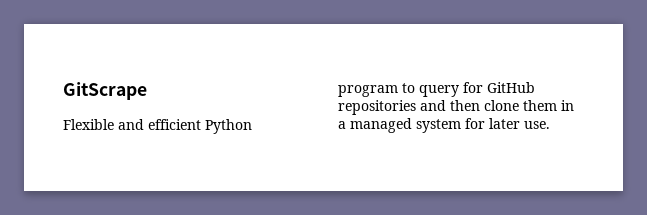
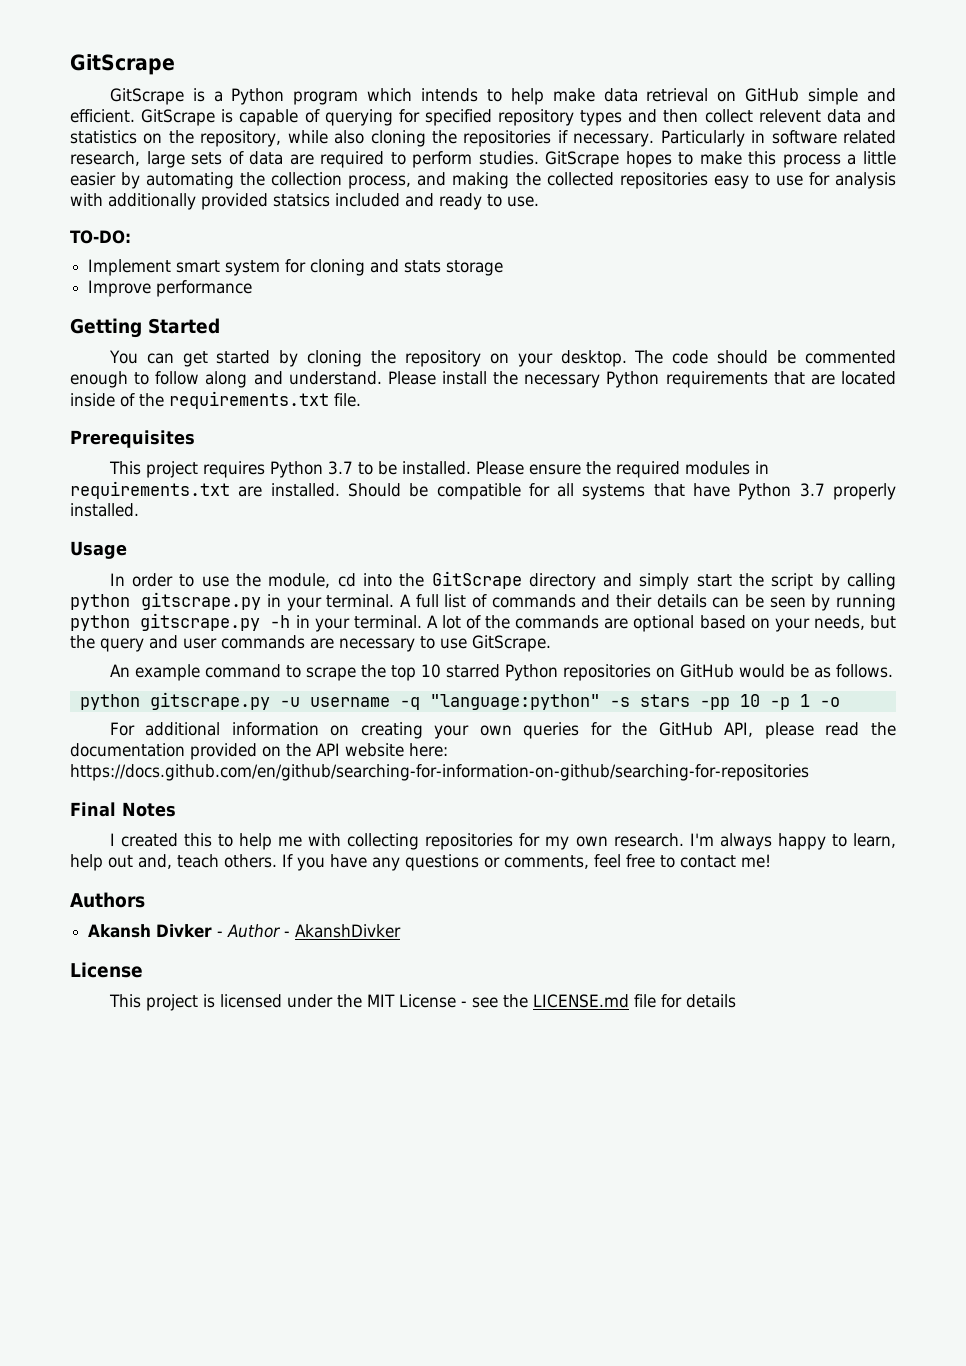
[63,119,252,134] [338,82,535,97] [338,100,574,115] [338,118,550,133] Flexible and efficient Python program to query for GitHub repositories and then clone them in a managed system for later use. -> [109,88,897,105] [70,109,896,126] [70,130,896,147] [70,151,896,168] [70,172,897,189] [70,193,539,210] [70,230,131,244] [88,259,504,276] [88,280,253,297] [70,318,220,338] [108,350,896,367] [70,371,896,388] [70,391,361,409] [70,430,195,448] [108,461,769,478] [70,481,896,500] [70,503,139,517] [70,541,127,559] [109,571,896,590] [70,592,896,611] [70,613,896,632] [70,635,551,652] [109,664,893,681] [79,692,840,710] [109,722,897,739] [70,743,448,760] [70,764,809,781] [70,802,176,817] [109,833,897,850] [70,854,771,871] [70,892,145,908] [88,924,402,938] [70,962,143,978] [108,994,736,1011] GitScrape is a Python program which intends to help make data retrieval on GitHub simple and efficient. GitScrape is capable of querying for specified repository types and then collect relevent data and statistics on the repository, while also cloning the repositories if necessary. Particularly in software related research, large sets of data are required to perform studies. GitScrape hopes to make this process a little easier by automating the collection process, and making the collected repositories easy to use for analysis with additionally provided statsics included and ready to use. // TO-DO: // Implement smart system for cloning and stats storage // Improve performance // Getting Started // You can get started by cloning the repository on your desktop. The code should be commented enough to follow along and understand. Please install the necessary Python requirements that are located inside of the requirements.txt file. // Prerequisites // This project requires Python 3.7 to be installed. Please ensure the required modules in requirements.txt are installed. Should be compatible for all systems that have Python 3.7 properly installed. // Usage // In order to use the module, cd into the GitScrape directory and simply start the script by calling python gitscrape.py in your terminal. A full list of commands and their details can be seen by running python gitscrape.py -h in your terminal. A lot of the commands are optional based on your needs, but the query and user commands are necessary to use GitScrape. // An example command to scrape the top 10 starred Python repositories on GitHub would be as follows. // python gitscrape.py -u username -q "language:python" -s stars -pp 10 -p 1 -o // For additional information on creating your own queries for the GitHub API, please read the documentation provided on the API website here: https://docs.github.com/en/github/searching-for-information-on-github/searching-for-repositories // Final Notes // I created this to help me with collecting repositories for my own research. I'm always happy to learn, help out and, teach others. If you have any questions or comments, feel free to contact me! // Authors // Akansh Divker - Author - AkanshDivker // License // This project is licensed under the MIT License - see the LICENSE.md file for details

